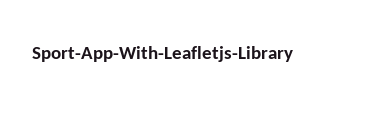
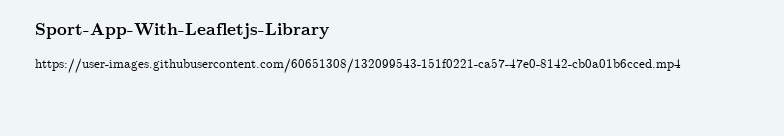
(293, 54) none -> [35,58,681,74] // https://user-images.githubusercontent.com/60651308/132099543-151f0221-ca57-47e0-8142-cb0a01b6cced.mp4

